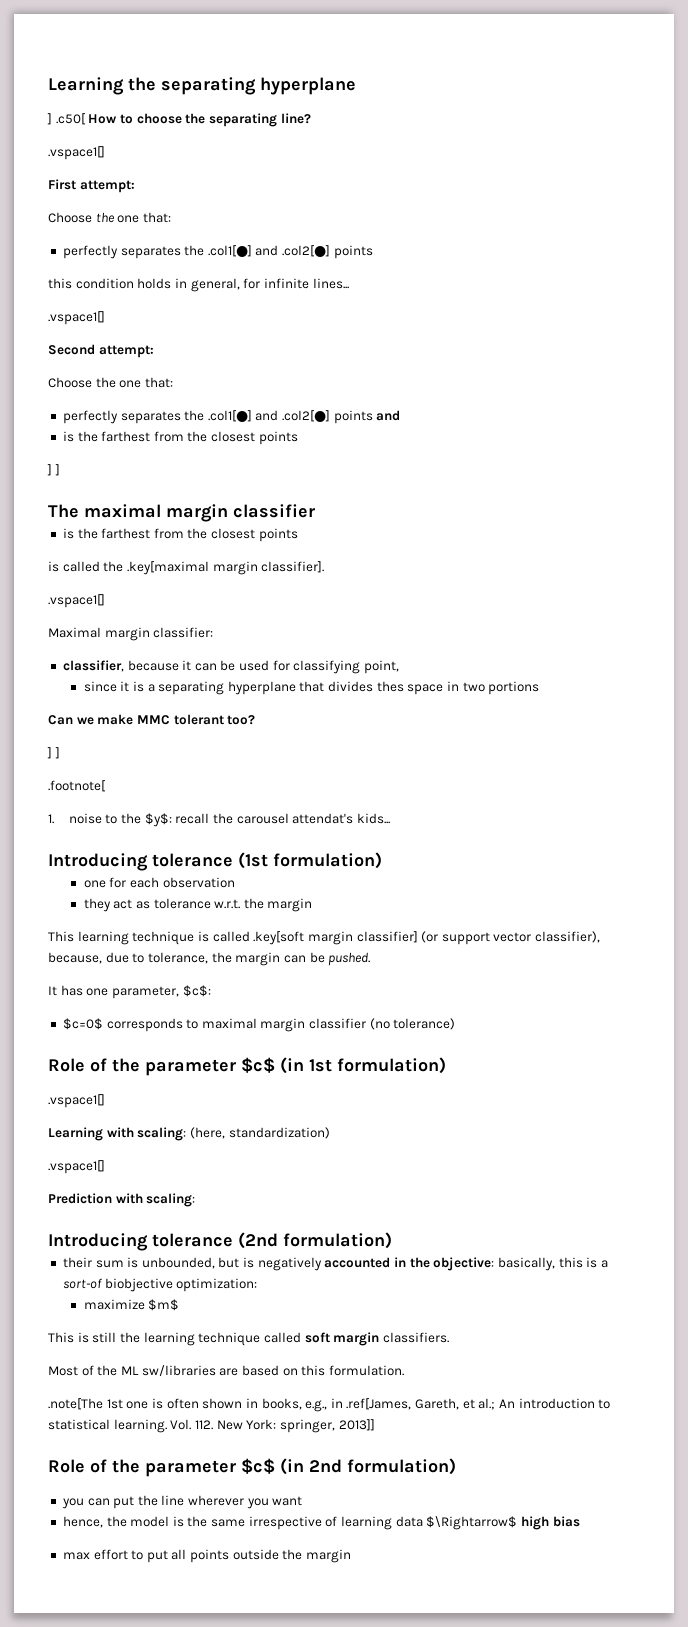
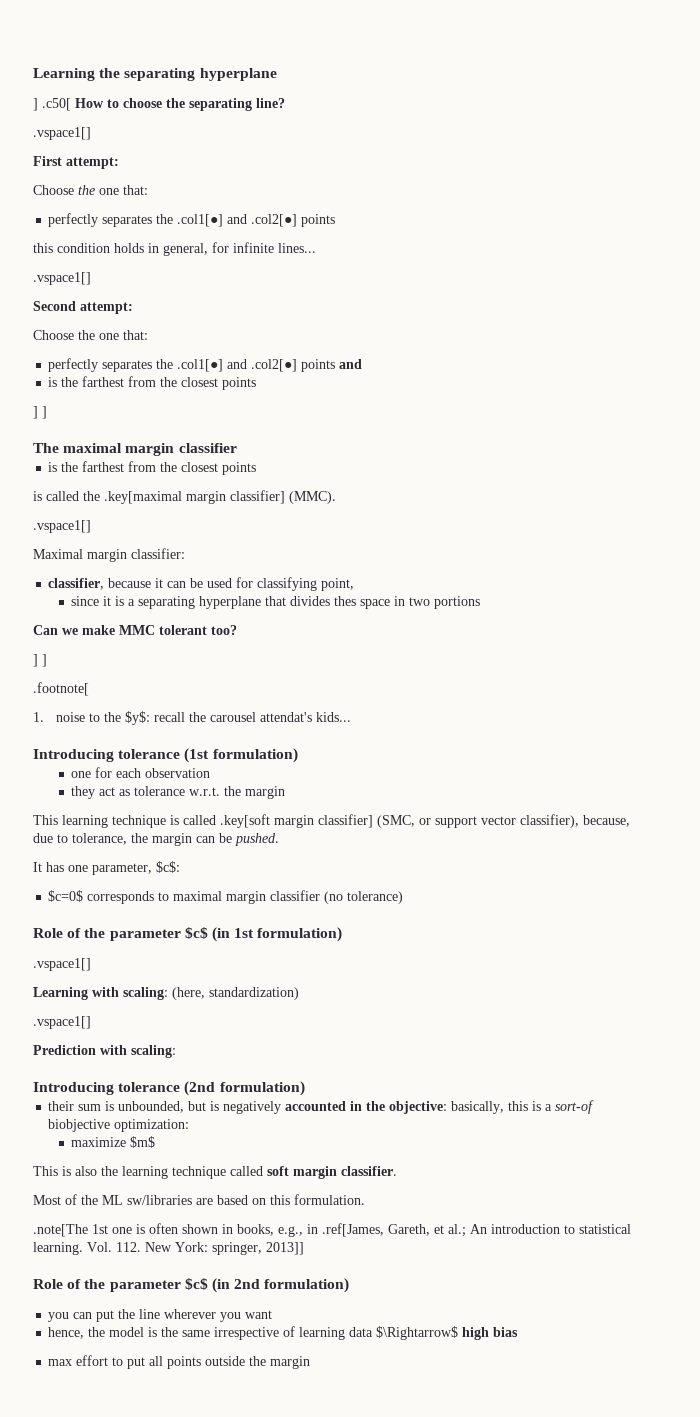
[261,561,325,573] classifier]. -> [230,490,336,504] classifier] (MMC).
[421,931,439,943] (or -> [377,815,431,828] (SMC, or
[92,1332,117,1343] still -> [75,1166,97,1176] also
[382,1332,449,1343] classifiers. -> [341,1166,397,1176] classifier.

